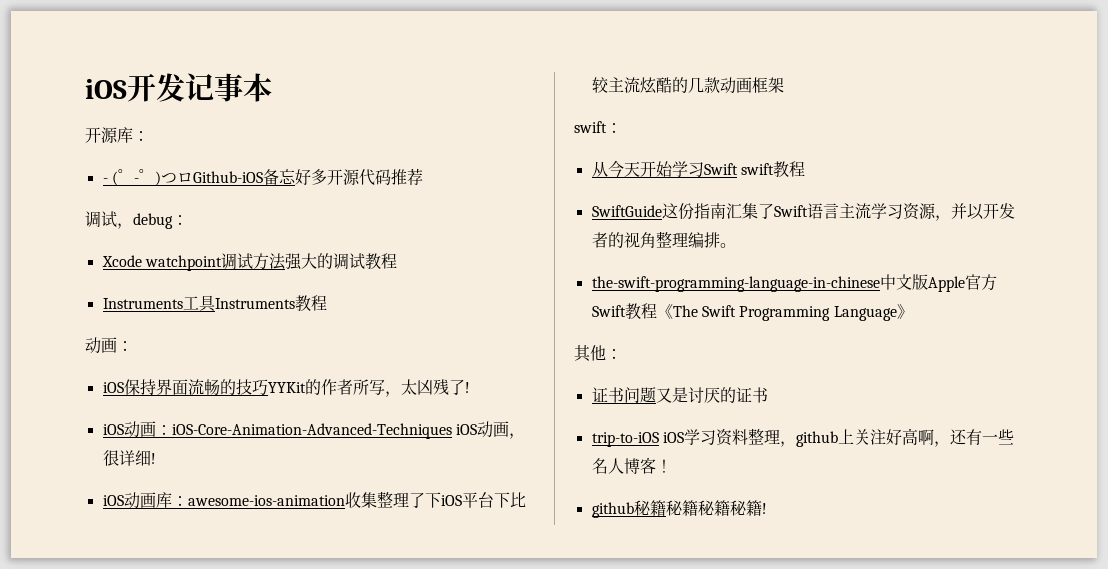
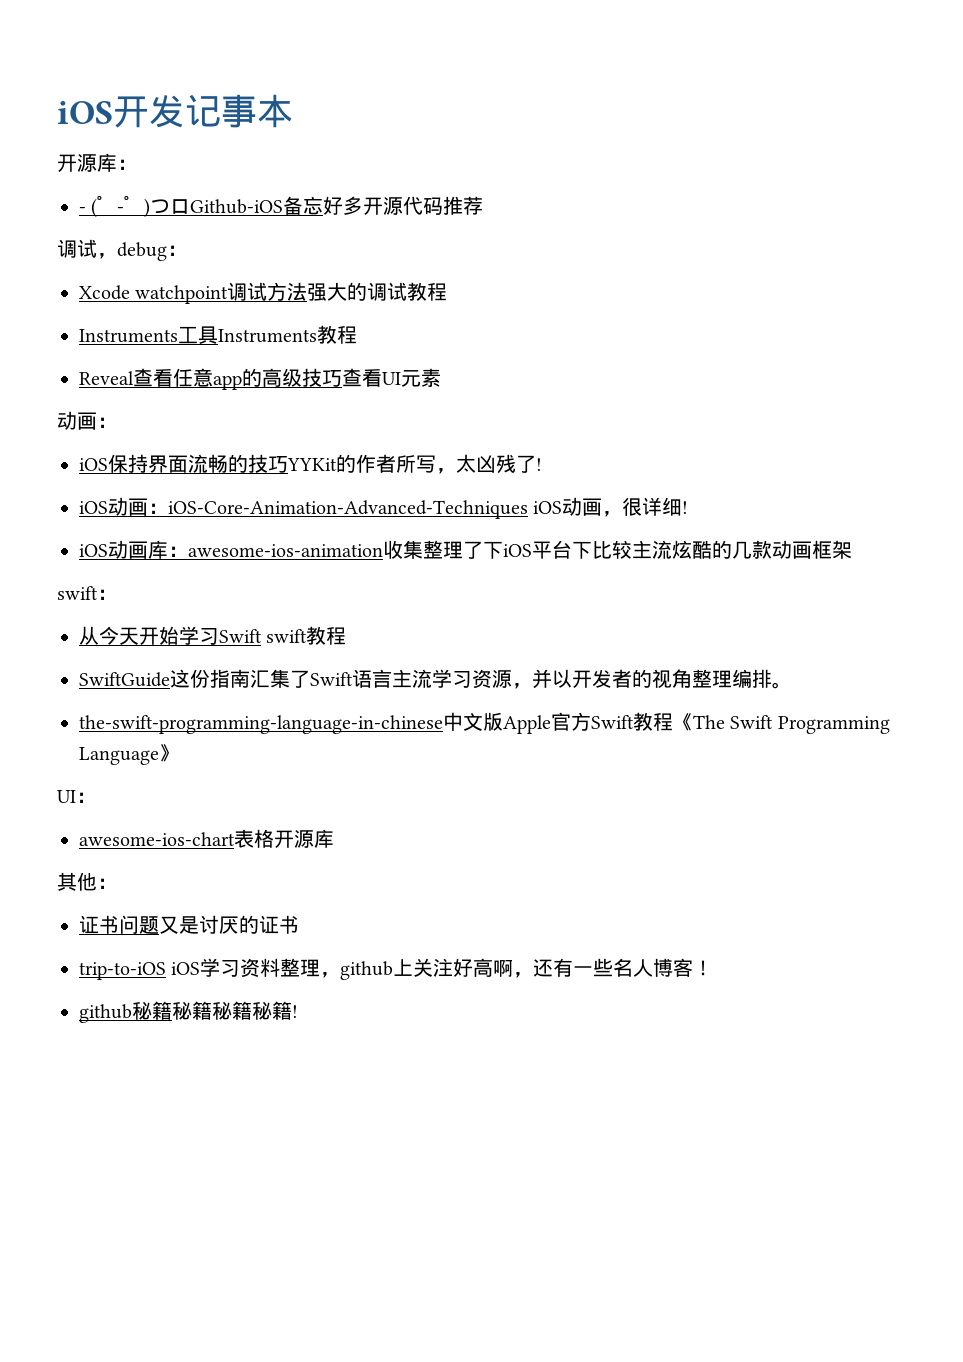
(327, 303) none -> [79,368,441,390] // Reveal查看任意app的高级技巧查看UI元素
(913, 311) none -> [57,790,96,803] [79,829,334,848] // UI： // awesome-ios-chart表格开源库

